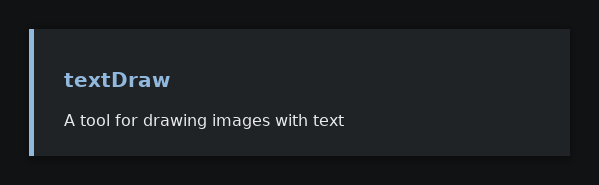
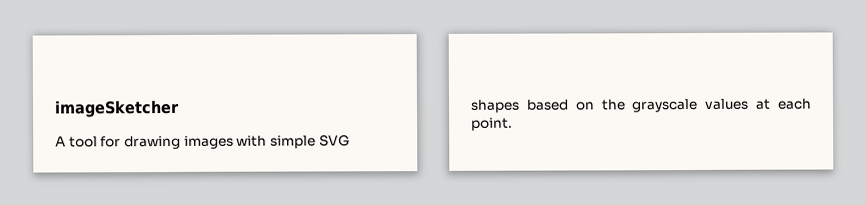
[64,72,170,87] textDraw -> [54,99,180,118] imageSketcher
[313,115,344,126] text -> [269,134,350,149] [470,98,812,113] [471,117,513,131] simple SVG shapes based on the grayscale values at each point.

